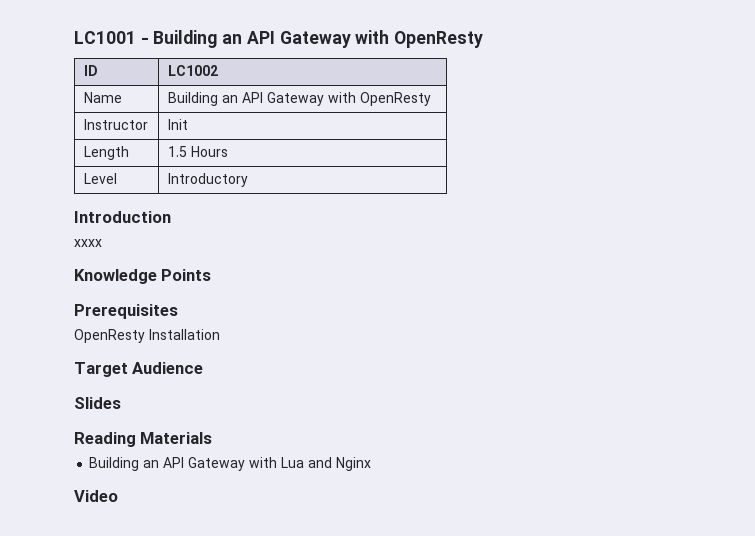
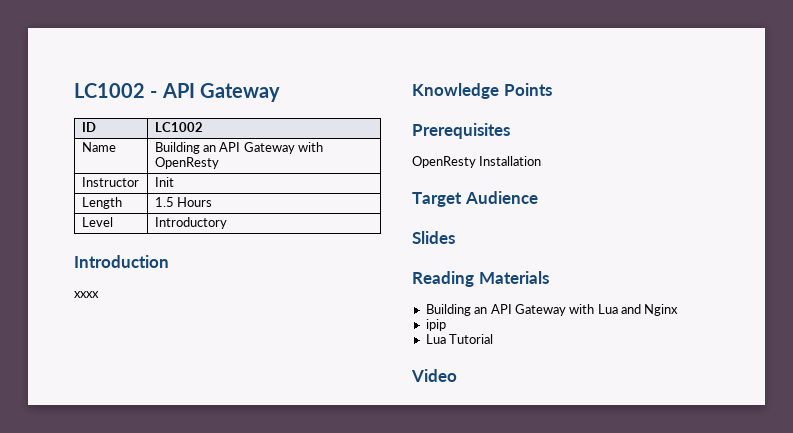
[74,30,484,48] LC1001 - Building an API Gateway with OpenResty -> [74,83,280,102] LC1002 - API Gateway
(372, 464) none -> [425,319,446,331] [425,334,494,344] // ipip // Lua Tutorial

